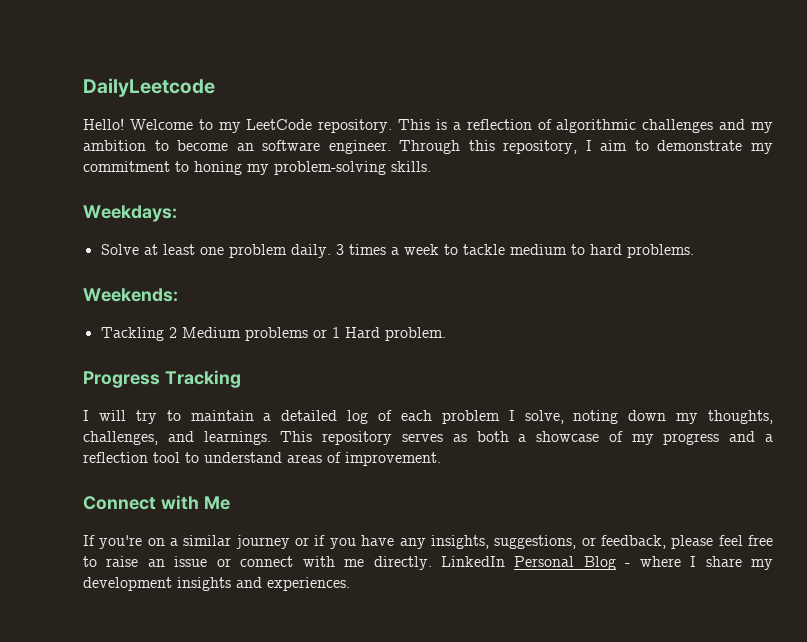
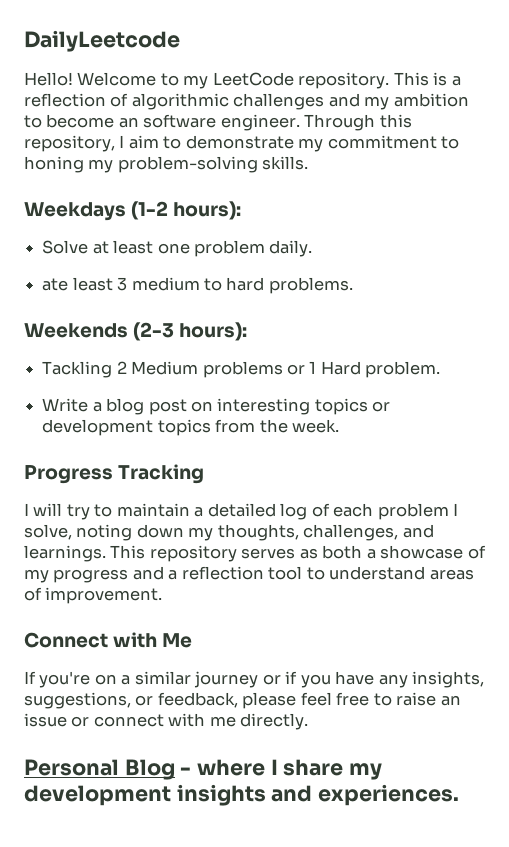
[83,205,177,222] Weekdays: -> [24,201,242,221] Weekdays (1-2 hours):
[335,244,505,255] 3 times a week to tackle -> [42,277,128,291] // ate least 3
[83,288,178,302] Weekends: -> [24,322,248,341] Weekends (2-3 hours):
(446, 334) none -> [42,398,391,415] [42,419,339,436] // Write a blog post on interesting topics or development topics from the week.
[440,556,505,567] LinkedIn -> (309, 721) //

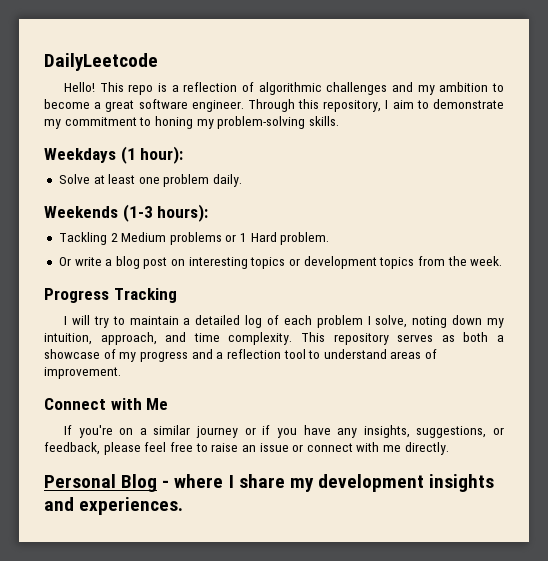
[77,72,429,89] Welcome to my LeetCode repository. This -> [99,82,154,95] This repo
[118,117,139,128] an -> [94,100,135,112] a great
[131,201,242,220] (1-2 hours): -> [120,146,184,164] (1 hour):
[42,277,353,294] // ate least 3 medium to hard problems. -> (243, 180) none
[133,322,175,341] (2-3 -> [122,204,153,222] (1-3
[42,398,89,412] Write -> [58,257,102,266] Or write
[217,524,434,541] [24,545,106,562] thoughts, challenges, and learnings. -> [44,332,293,345] intuition, approach, and time complexity.

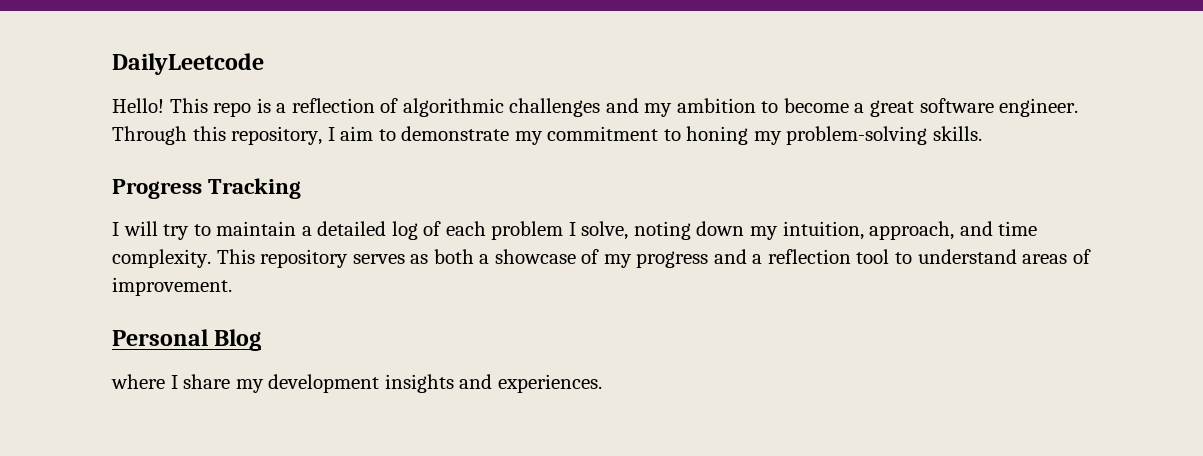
[44,146,184,164] [58,174,243,187] [44,204,209,222] [58,232,330,245] [58,256,503,269] // Weekdays (1 hour): // Solve at least one problem daily. // Weekends (1-3 hours): // Tackling 2 Medium problems or 1 Hard problem. // Or write a blog post on interesting topics or development topics from the week. -> (982, 133) none
[44,398,169,410] [64,425,505,438] [44,442,449,455] // Connect with Me // If you're on a similar journey or if you have any insights, suggestions, or feedback, please feel free to raise an issue or connect with me directly. -> (232, 286) none
[162,480,170,488] - -> (262, 340) //

